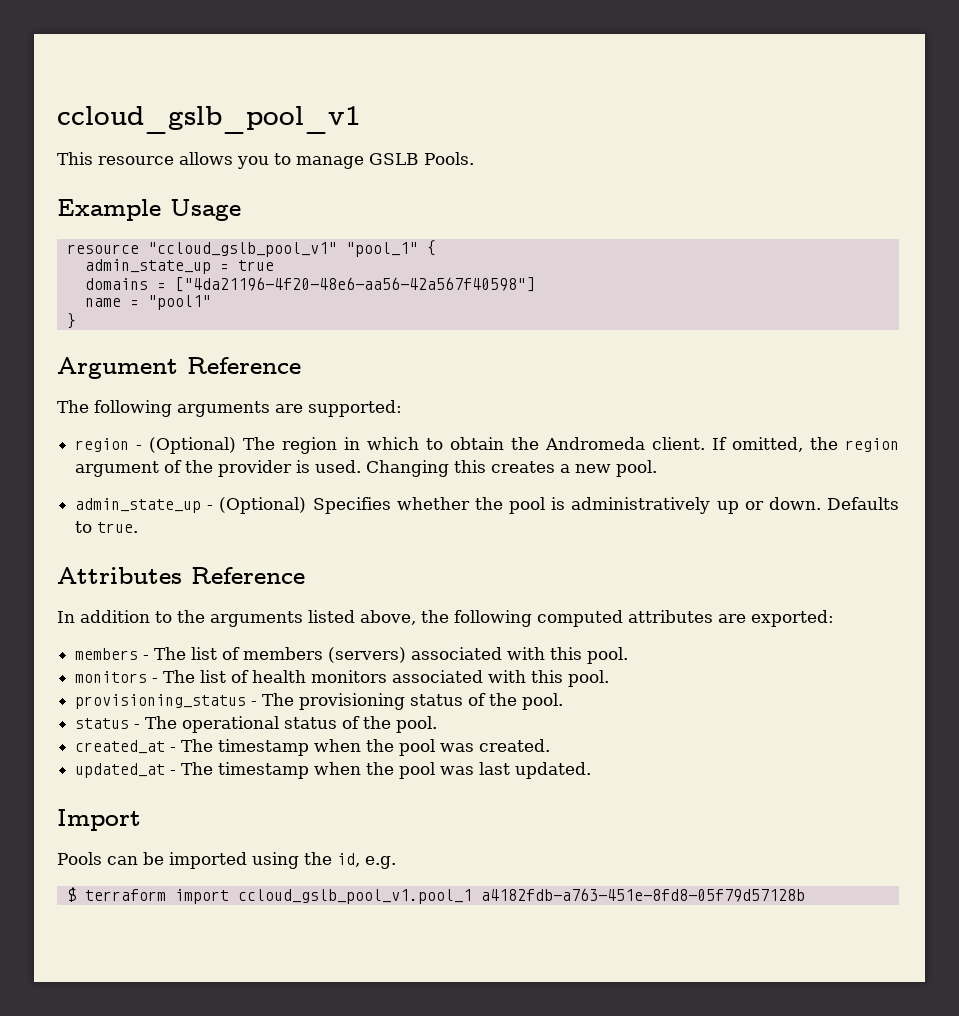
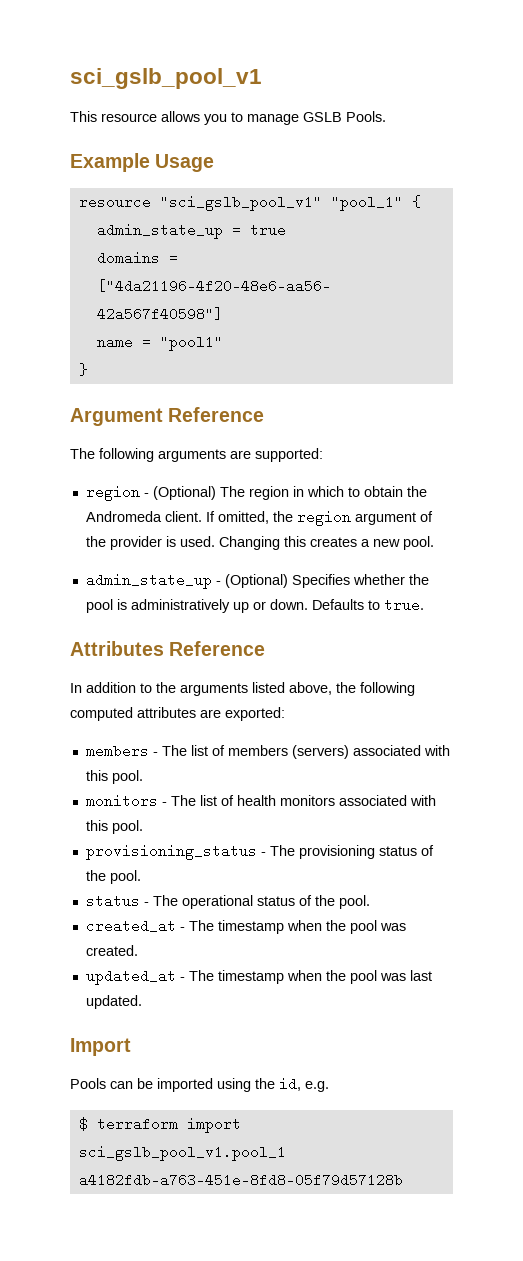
[57,106,361,134] ccloud_gslb_pool_v1 -> [70,68,262,89] sci_gslb_pool_v1
[147,242,337,257] "ccloud_gslb_pool_v1" -> [159,195,322,211] "sci_gslb_pool_v1"
[237,889,472,904] ccloud_gslb_pool_v1.pool_1 -> [78,1145,286,1161] sci_gslb_pool_v1.pool_1

